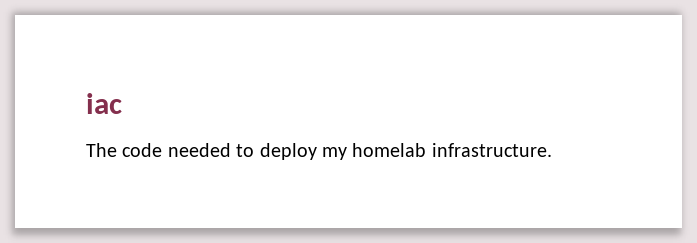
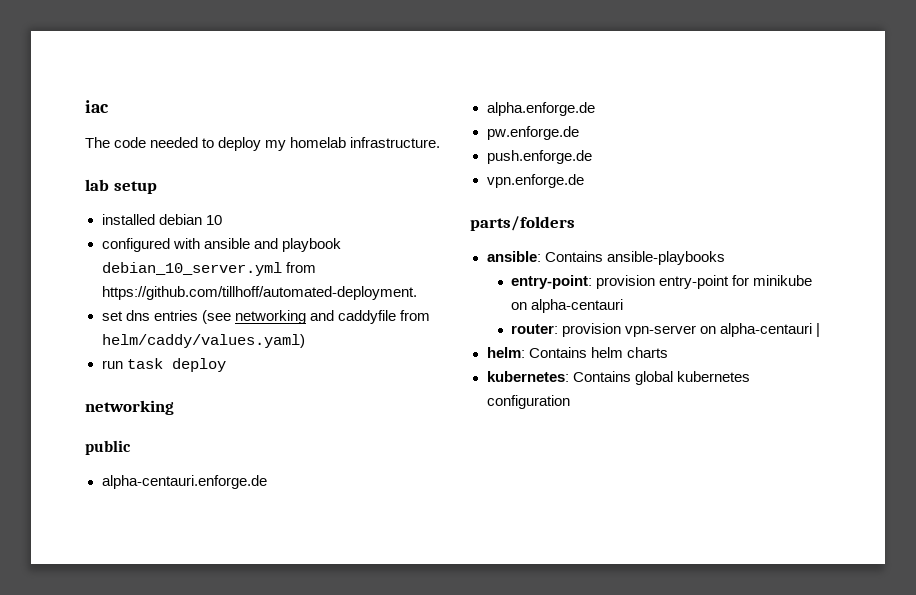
(552, 150) none -> [85,179,157,194] [101,214,222,225] [101,238,341,252] [101,262,316,276] [101,286,417,300] [101,310,430,324] [101,334,305,348] [101,358,226,372] [85,400,174,415] [85,440,131,455] [101,475,267,489] [486,102,595,116] [486,126,579,140] [486,150,592,164] [486,174,584,188] [470,216,575,231] [486,251,725,265] [511,275,813,289] [511,299,624,313] [511,323,821,337] [486,347,668,358] [486,371,750,385] [486,395,570,409] // lab setup // installed debian 10 // configured with ansible and playbook debian_10_server.yml from https://github.com/tillhoff/automated-deployment. // set dns entries (see networking and caddyfile from helm/caddy/values.yaml) // run task deploy // networking // public // alpha-centauri.enforge.de // alpha.enforge.de // pw.enforge.de // push.enforge.de // vpn.enforge.de // parts/folders // ansible: Contains ansible-playbooks // entry-point: provision entry-point for minikube on alpha-centauri // router: provision vpn-server on alpha-centauri | // helm: Contains helm charts // kubernetes: Contains global kubernetes configuration

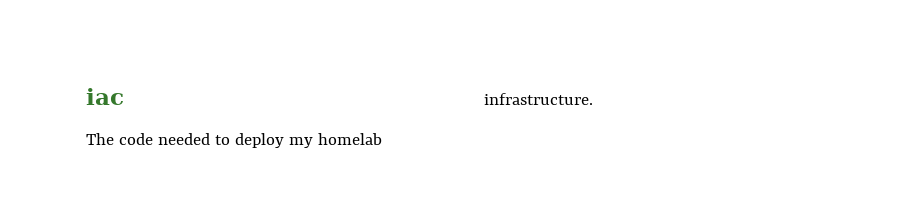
[85,179,157,194] [101,214,222,225] [101,238,341,252] [101,262,316,276] [101,286,417,300] [101,310,430,324] [101,334,305,348] [101,358,226,372] [85,400,174,415] [85,440,131,455] [101,475,267,489] [486,102,595,116] [486,126,579,140] [486,150,592,164] [486,174,584,188] [470,216,575,231] [486,251,725,265] [511,275,813,289] [511,299,624,313] [511,323,821,337] [486,347,668,358] [486,371,750,385] [486,395,570,409] // lab setup // installed debian 10 // configured with ansible and playbook debian_10_server.yml from https://github.com/tillhoff/automated-deployment. // set dns entries (see networking and caddyfile from helm/caddy/values.yaml) // run task deploy // networking // public // alpha-centauri.enforge.de // alpha.enforge.de // pw.enforge.de // push.enforge.de // vpn.enforge.de // parts/folders // ansible: Contains ansible-playbooks // entry-point: provision entry-point for minikube on alpha-centauri // router: provision vpn-server on alpha-centauri | // helm: Contains helm charts // kubernetes: Contains global kubernetes configuration -> (593, 99) none

